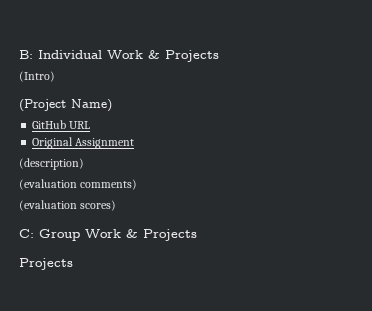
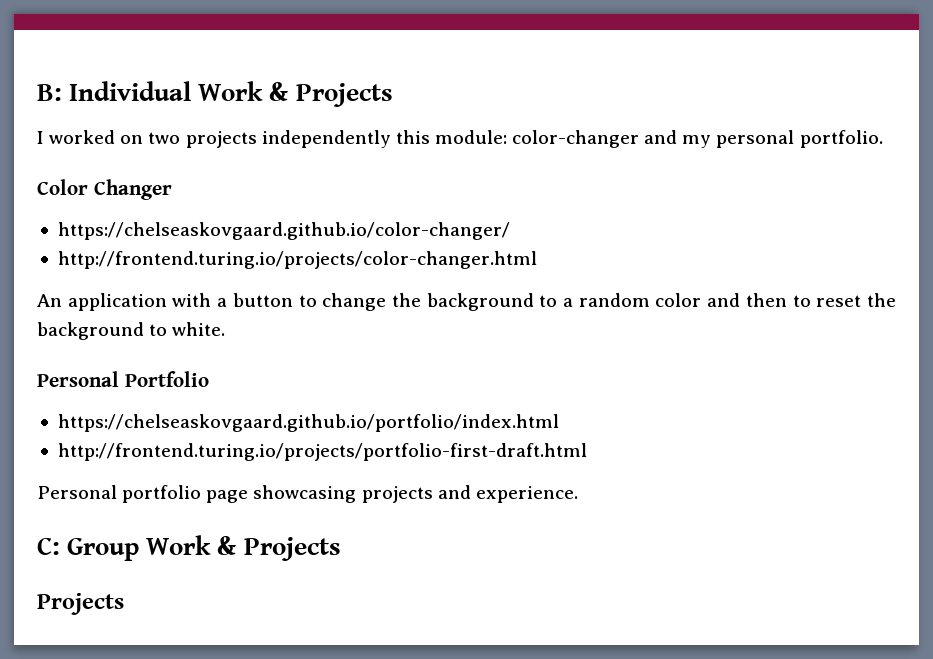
[19,71,55,82] [19,99,112,112] [32,120,91,129] [32,137,135,149] [19,158,84,170] [19,179,138,190] [19,200,117,211] (Intro) // (Project Name) // GitHub URL // Original Assignment // (description) // (evaluation comments) // (evaluation scores) -> [37,130,883,148] [37,179,172,200] [57,222,510,240] [57,251,537,269] [37,293,897,311] [37,322,226,340] [37,371,209,387] [57,414,559,432] [57,443,587,461] [37,485,578,503] I worked on two projects independently this module: color-changer and my personal portfolio. // Color Changer // https://chelseaskovgaard.github.io/color-changer/ // http://frontend.turing.io/projects/color-changer.html // An application with a button to change the background to a random color and then to reset the background to white. // Personal Portfolio // https://chelseaskovgaard.github.io/portfolio/index.html // http://frontend.turing.io/projects/portfolio-first-draft.html // Personal portfolio page showcasing projects and experience.

